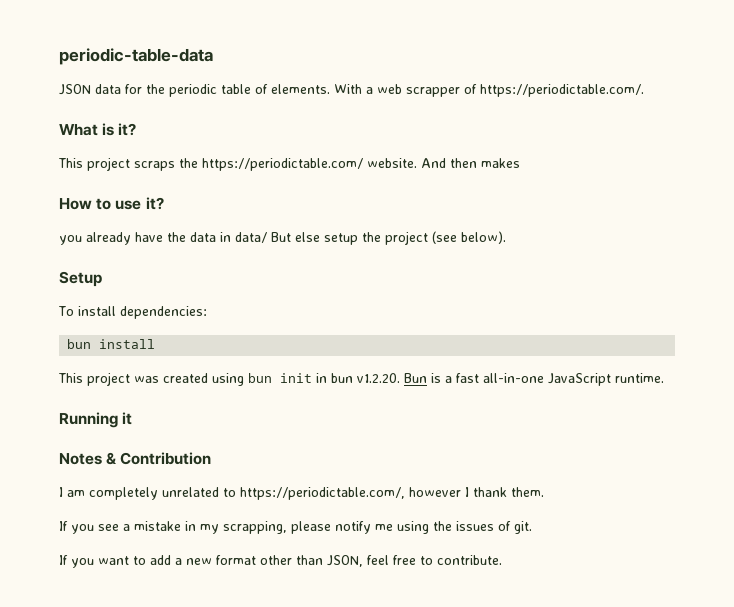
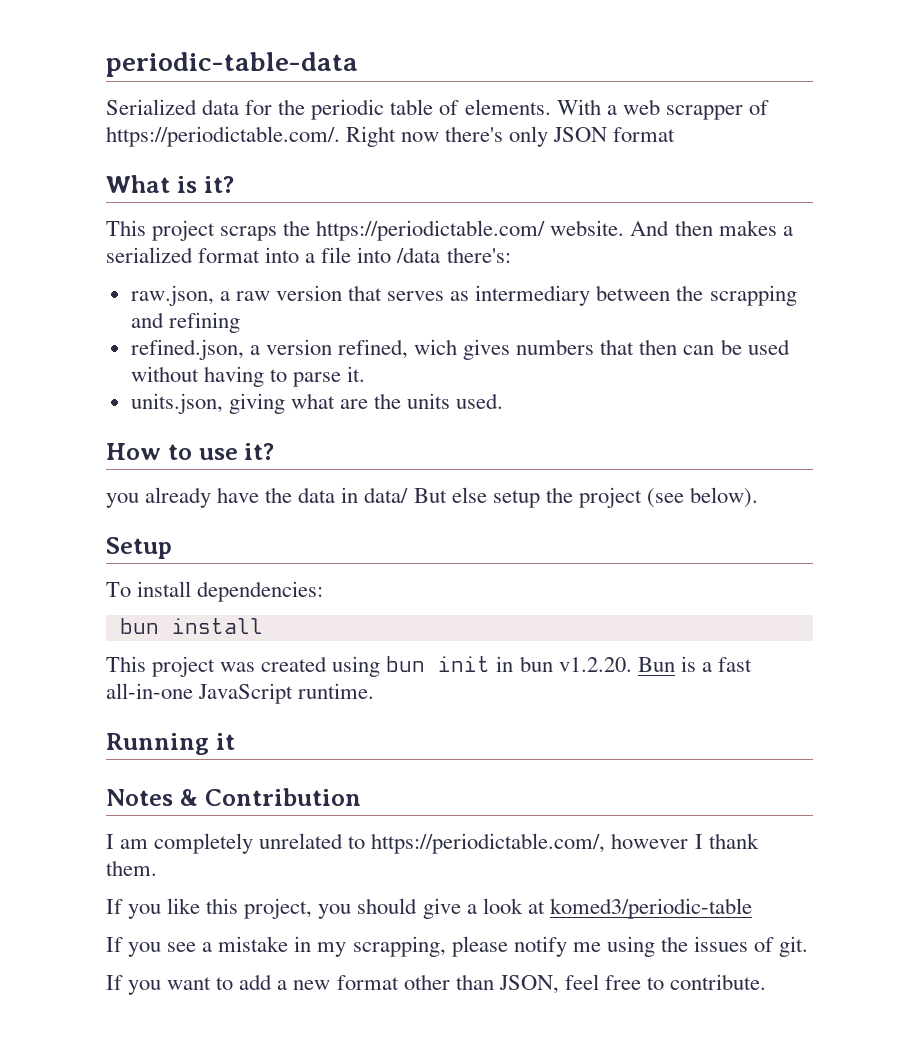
[59,84,91,95] JSON -> [106,99,197,115] Serialized
(644, 90) none -> [346,126,676,147] Right now there's only JSON format
(520, 163) none -> [782,226,793,236] [106,247,511,263] [130,285,797,306] [130,312,240,333] [130,339,790,360] [130,366,366,387] [130,393,504,414] a serialized format into a file into /data there's: // raw.json, a raw version that serves as intermediary between the scrapping and refining // refined.json, a version refined, wich gives numbers that then can be used without having to parse it. // units.json, giving what are the units used.
(544, 492) none -> [106,898,752,919] // If you like this project, you should give a look at komed3/periodic-table

